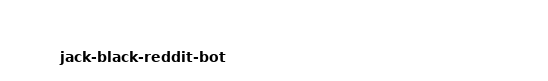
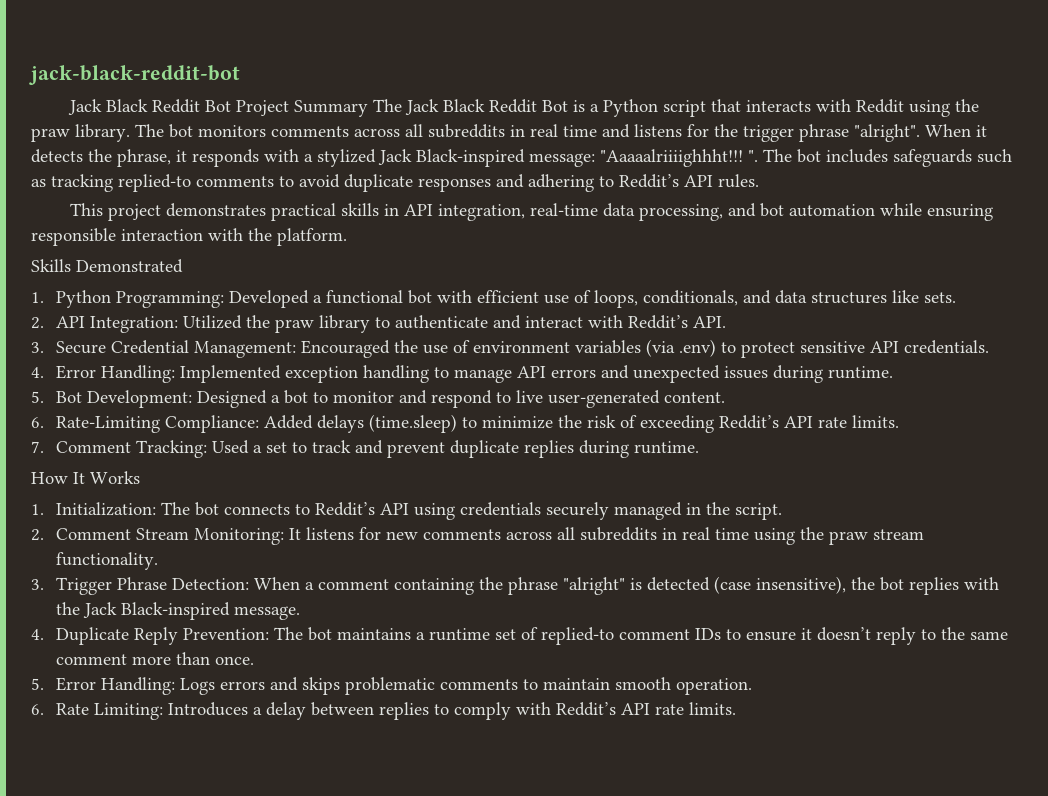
(226, 58) none -> [68,99,980,117] [31,124,987,142] [31,149,1012,167] [31,174,759,192] [70,203,994,221] [31,228,347,246] [31,259,183,273] [31,290,956,308] [31,315,726,333] [31,339,989,358] [31,365,893,383] [31,390,725,408] [31,414,899,433] [31,440,699,458] [31,471,140,484] [31,502,782,520] [31,527,924,545] [55,552,158,570] [31,576,999,595] [55,602,300,620] [31,627,1008,645] [55,652,254,665] [31,677,752,695] [31,702,736,720] // Jack Black Reddit Bot Project Summary The Jack Black Reddit Bot is a Python script that interacts with Reddit using the praw library. The bot monitors comments across all subreddits in real time and listens for the trigger phrase "alright". When it detects the phrase, it responds with a stylized Jack Black-inspired message: "Aaaaalriiiighhht!!! ". The bot includes safeguards such as tracking replied-to comments to avoid duplicate responses and adhering to Reddit’s API rules. // This project demonstrates practical skills in API integration, real-time data processing, and bot automation while ensuring responsible interaction with the platform. // Skills Demonstrated // 1. Python Programming: Developed a functional bot with efficient use of loops, conditionals, and data structures like sets. // 2. API Integration: Utilized the praw library to authenticate and interact with Reddit’s API. // 3. Secure Credential Management: Encouraged the use of environment variables (via .env) to protect sensitive API credentials. // 4. Error Handling: Implemented exception handling to manage API errors and unexpected issues during runtime. // 5. Bot Development: Designed a bot to monitor and respond to live user-generated content. // 6. Rate-Limiting Compliance: Added delays (time.sleep) to minimize the risk of exceeding Reddit’s API rate limits. // 7. Comment Tracking: Used a set to track and prevent duplicate replies during runtime. // How It Works // 1. Initialization: The bot connects to Reddit’s API using credentials securely managed in the script. // 2. Comment Stream Monitoring: It listens for new comments across all subreddits in real time using the praw stream functionality. // 3. Trigger Phrase Detection: When a comment containing the phrase "alright" is detected (case insensitive), the bot replies with the Jack Black-inspired message. // 4. Duplicate Reply Prevention: The bot maintains a runtime set of replied-to comment IDs to ensure it doesn’t reply to the same comment more than once. // 5. Error Handling: Logs errors and skips problematic comments to maintain smooth operation. // 6. Rate Limiting: Introduces a delay between replies to comply with Reddit’s API rate limits.

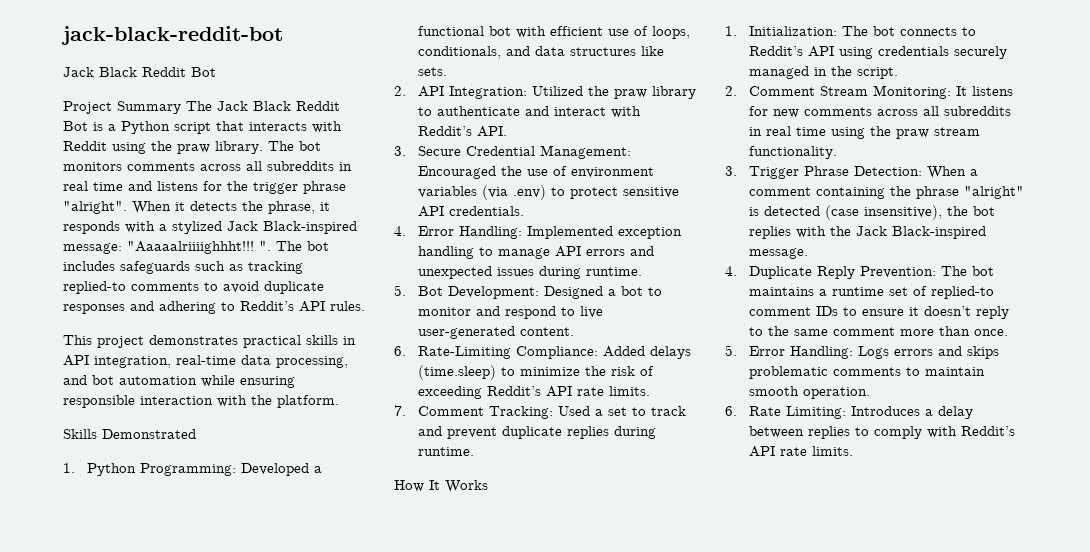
(232, 106) none -> (216, 72) //

